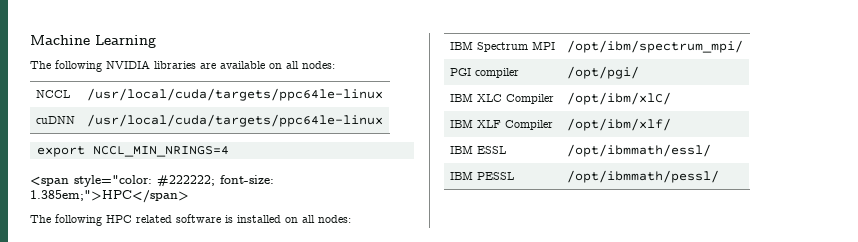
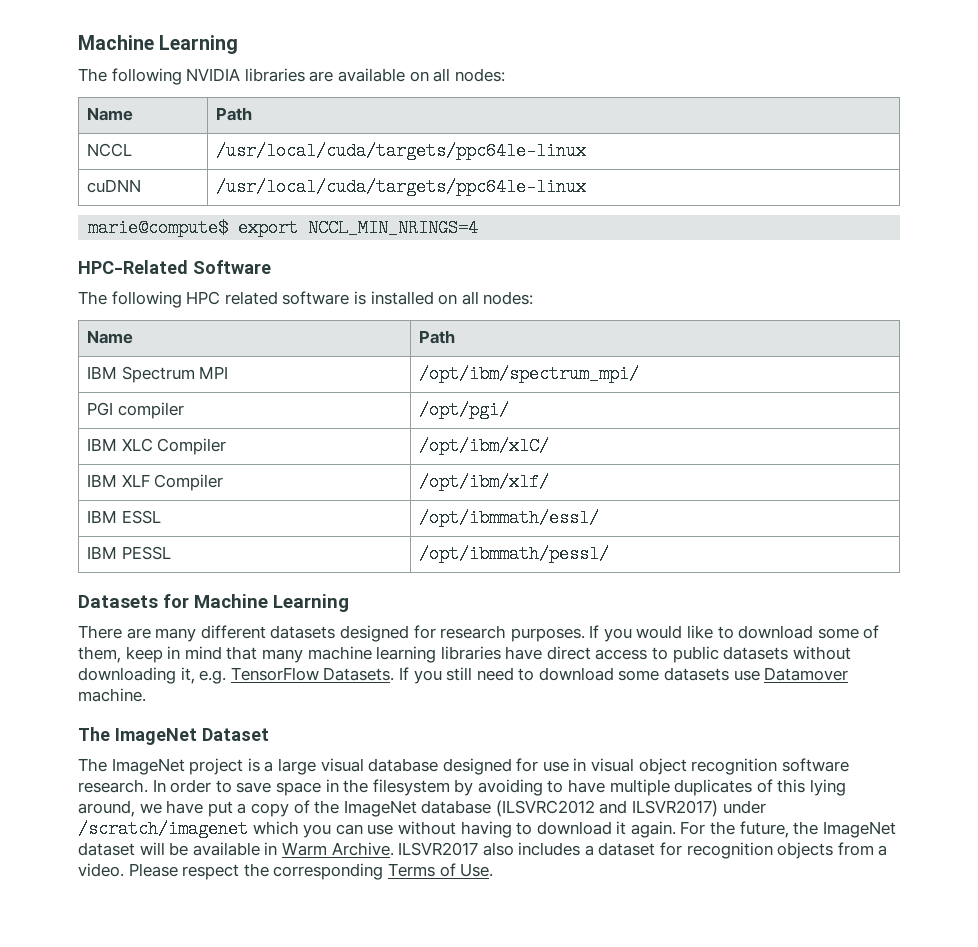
(335, 65) none -> [87,107,134,121] [216,107,253,121] // Name | Path
(383, 120) none -> [88,219,229,237] marie@compute$
[30,175,274,187] [30,190,189,203] <span style="color: #222222; font-size: 1.385em;">HPC</span> -> [78,260,271,274] HPC-Related Software
(351, 219) none -> [87,330,134,344] [419,330,456,344] // Name | Path
(719, 176) none -> [78,594,349,612] [78,625,880,642] [78,646,851,663] [78,667,849,684] [78,688,146,702] [78,727,269,745] [78,758,849,775] [78,779,847,796] [78,800,766,817] [78,820,896,838] [78,842,888,859] [78,863,494,880] // Datasets for Machine Learning // There are many different datasets designed for research purposes. If you would like to download some of them, keep in mind that many machine learning libraries have direct access to public datasets without downloading it, e.g. TensorFlow Datasets. If you still need to download some datasets use Datamover machine. // The ImageNet Dataset // The ImageNet project is a large visual database designed for use in visual object recognition software research. In order to save space in the filesystem by avoiding to have multiple duplicates of this lying around, we have put a copy of the ImageNet database (ILSVRC2012 and ILSVR2017) under /scratch/imagenet which you can use without having to download it again. For the future, the ImageNet dataset will be available in Warm Archive. ILSVR2017 also includes a dataset for recognition objects from a video. Please respect the corresponding Terms of Use.

